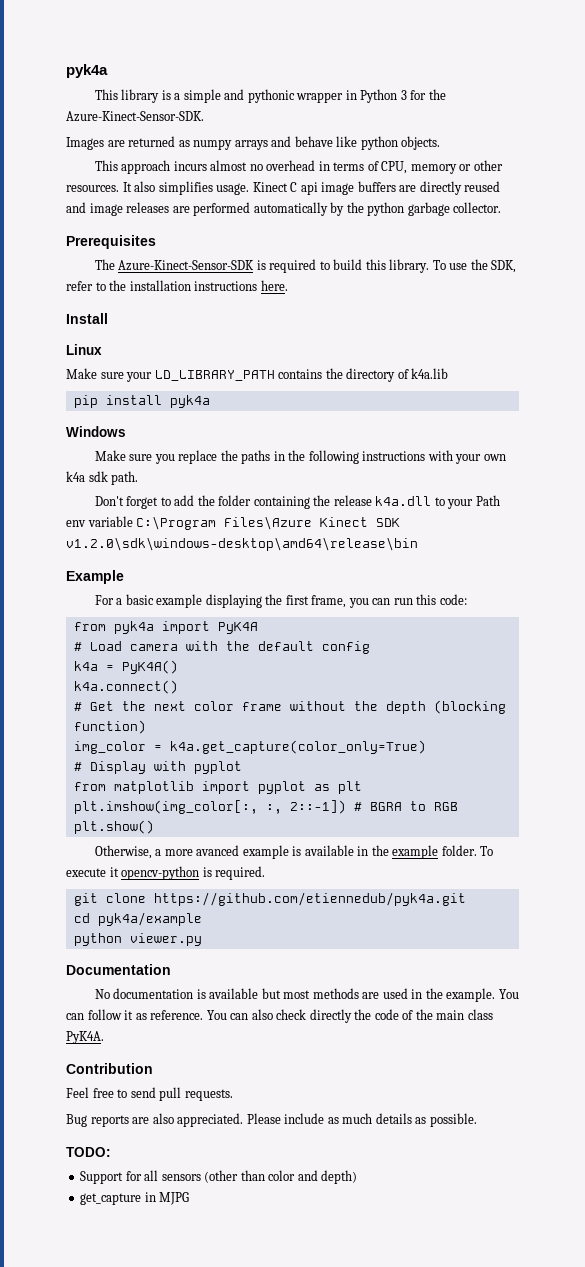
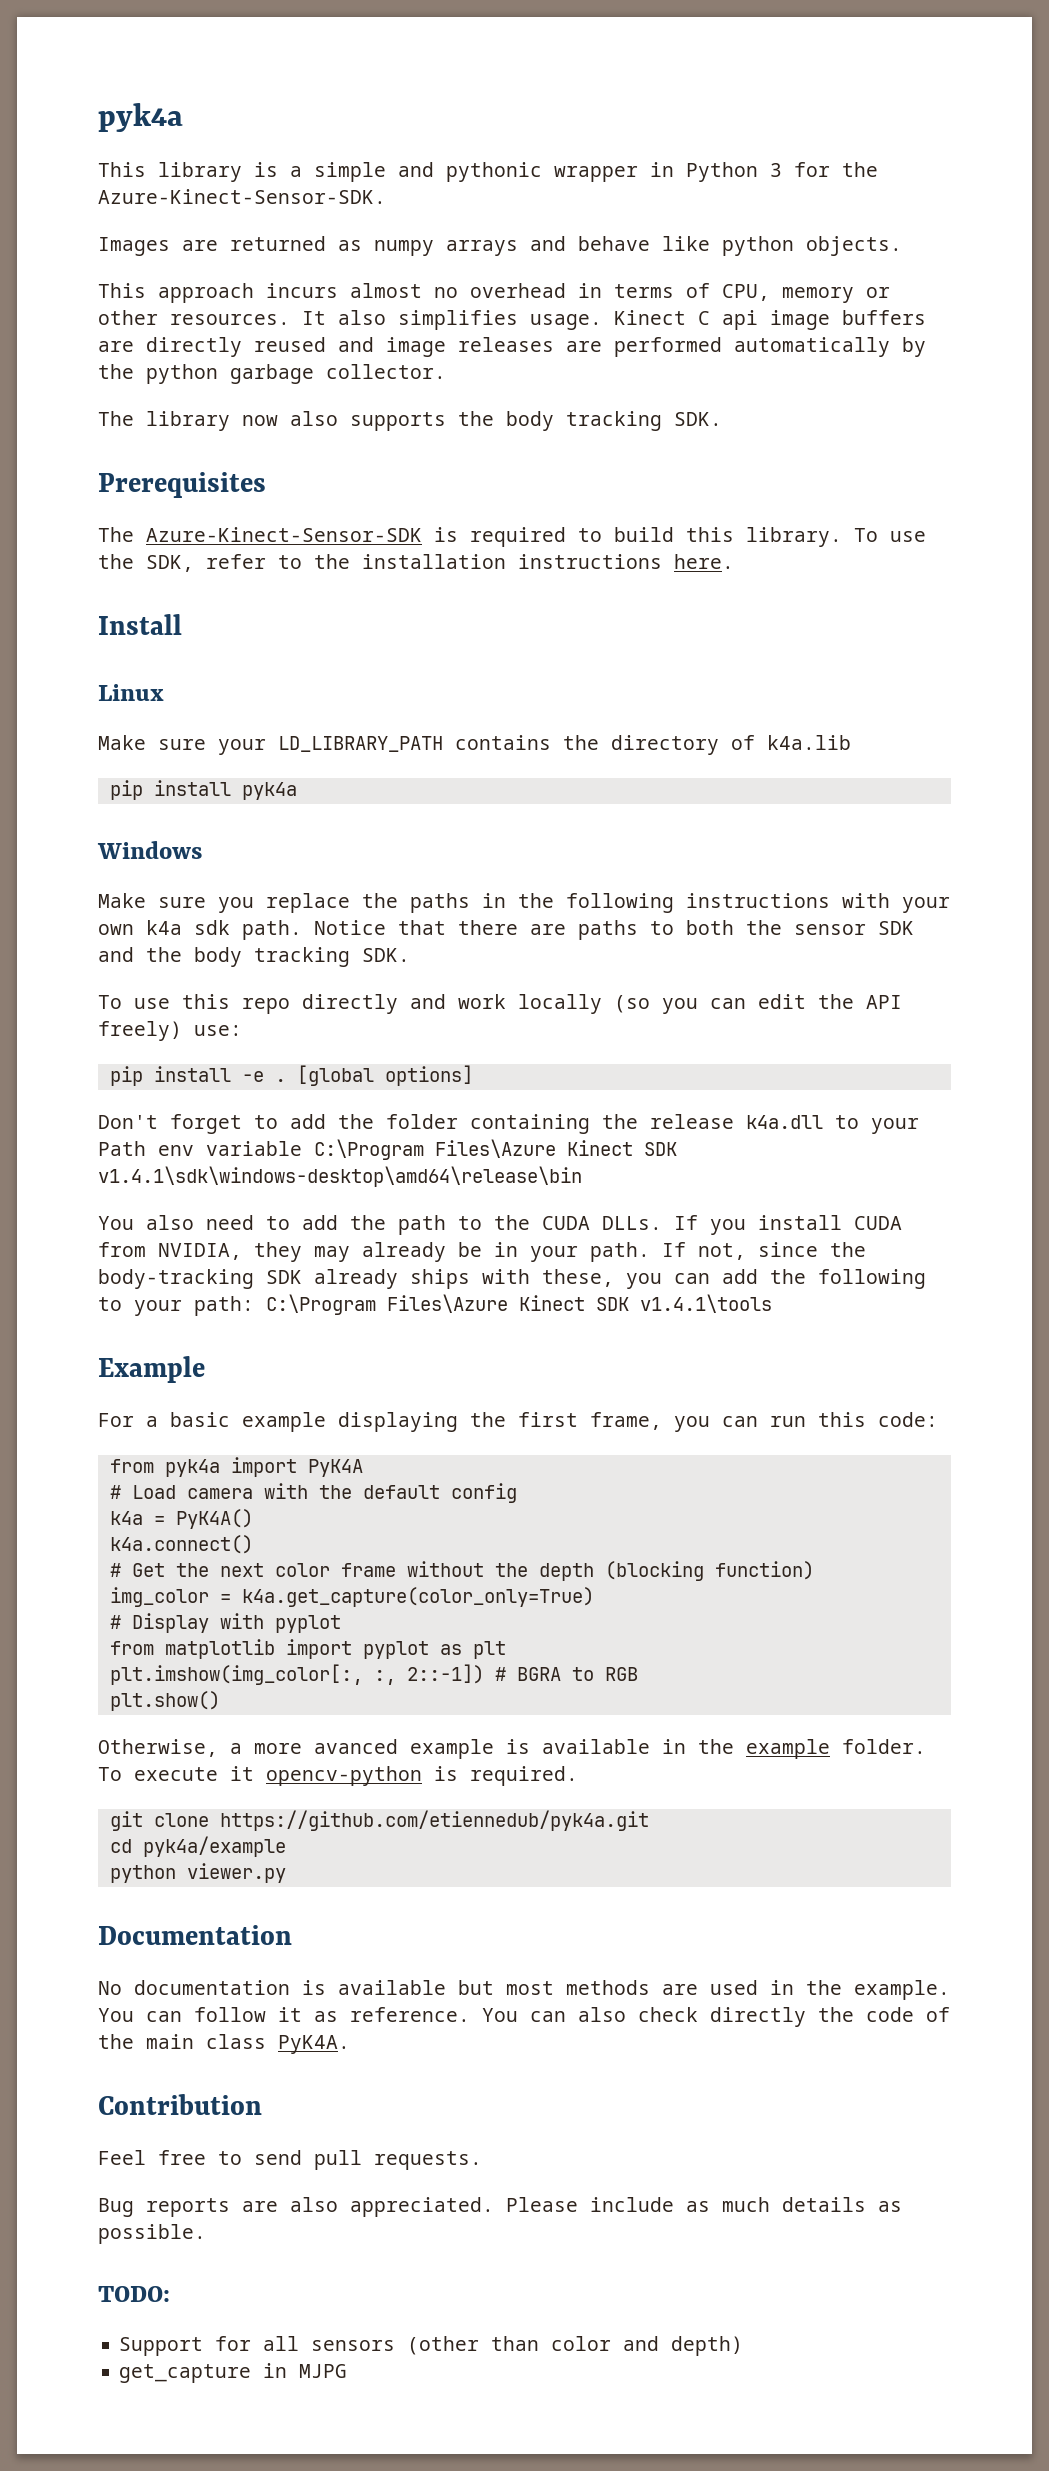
(502, 207) none -> [98,411,722,431] // The library now also supports the body tracking SDK.
(139, 478) none -> [314,920,914,940] [98,947,410,967] [98,994,902,1014] [98,1021,242,1041] [109,1065,473,1086] Notice that there are paths to both the sensor SDK and the body tracking SDK. // To use this repo directly and work locally (so you can edit the API freely) use: // pip install -e . [global options]
[66,537,418,551] v1.2.0\sdk\windows-desktop\amd64\release\bin -> [98,1166,582,1187] [98,1215,902,1235] [98,1242,866,1262] [98,1269,926,1289] [98,1294,772,1316] v1.4.1\sdk\windows-desktop\amd64\release\bin // You also need to add the path to the CUDA DLLs. If you install CUDA from NVIDIA, they may already be in your path. If not, since the body-tracking SDK already ships with these, you can add the following to your path: C:\Program Files\Azure Kinect SDK v1.4.1\tools

